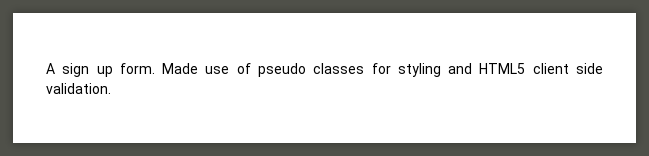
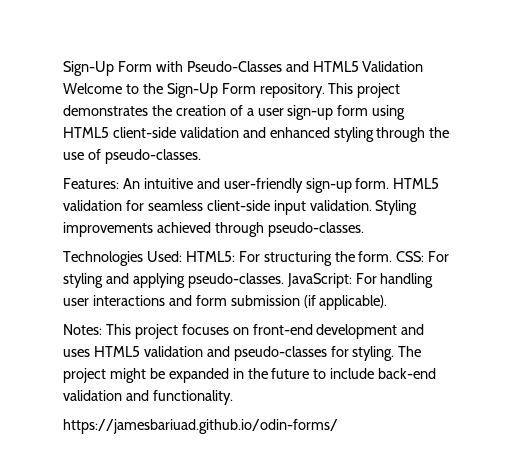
[46,63,603,77] [46,83,111,94] A sign up form. Made use of pseudo classes for styling and HTML5 client side validation. -> [63,61,424,76] [63,83,401,98] [63,105,406,120] [63,127,450,142] [63,149,201,164] [63,178,440,193] [63,200,418,215] [63,222,364,237] [63,251,450,266] [63,273,434,288] [63,295,388,310] [63,324,425,339] [63,346,422,361] [63,368,437,383] [63,390,233,405] [63,419,338,434] Sign-Up Form with Pseudo-Classes and HTML5 Validation Welcome to the Sign-Up Form repository. This project demonstrates the creation of a user sign-up form using HTML5 client-side validation and enhanced styling through the use of pseudo-classes. // Features: An intuitive and user-friendly sign-up form. HTML5 validation for seamless client-side input validation. Styling improvements achieved through pseudo-classes. // Technologies Used: HTML5: For structuring the form. CSS: For styling and applying pseudo-classes. JavaScript: For handling user interactions and form submission (if applicable). // Notes: This project focuses on front-end development and uses HTML5 validation and pseudo-classes for styling. The project might be expanded in the future to include back-end validation and functionality. // https://jamesbariuad.github.io/odin-forms/

